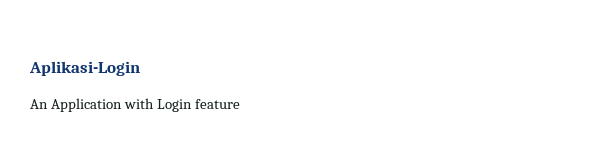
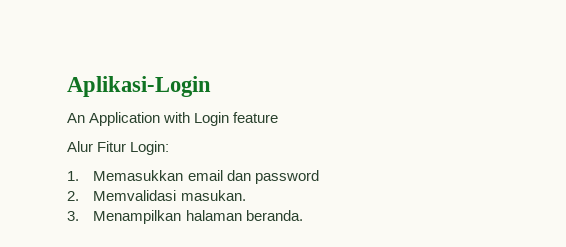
(240, 104) none -> [67,141,170,155] [67,170,319,184] [67,190,246,201] [67,210,303,224] // Alur Fitur Login: // 1. Memasukkan email dan password // 2. Memvalidasi masukan. // 3. Menampilkan halaman beranda.

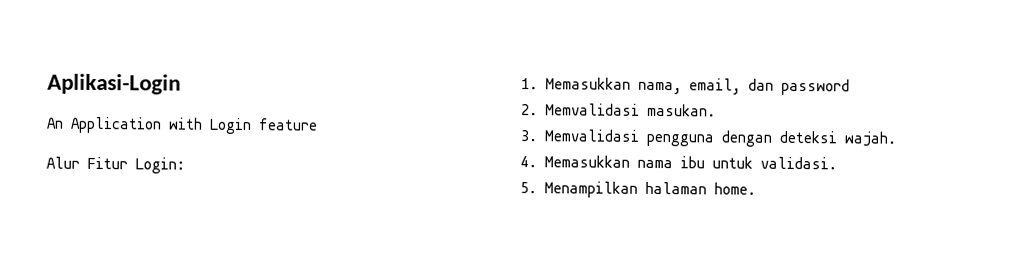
[187,170,223,181] email -> [637,78,741,95] nama, email,
(79, 216) none -> [543,129,897,147] [520,155,837,170] [520,182,537,194] Memvalidasi pengguna dengan deteksi wajah. // 4. Memasukkan nama ibu untuk validasi. // 5.
[245,210,303,221] beranda. -> [713,182,756,195] home.

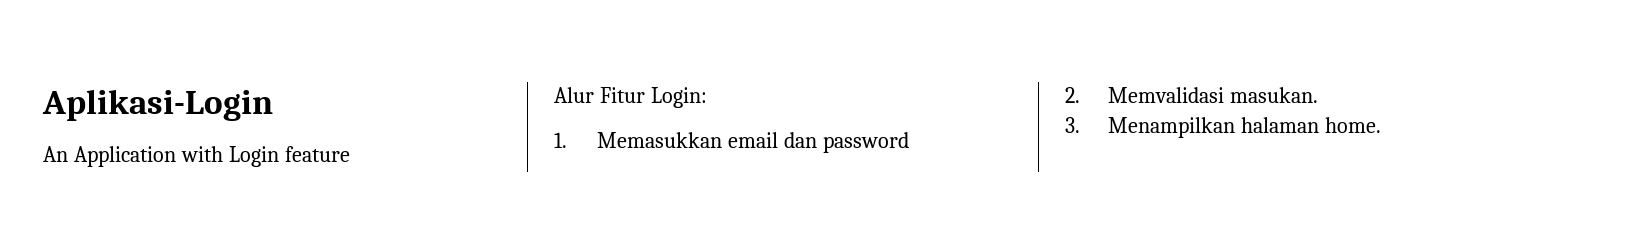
[637,78,741,95] nama, email, -> [728,132,779,148] email
[543,129,897,147] [520,155,837,170] [520,182,537,194] Memvalidasi pengguna dengan deteksi wajah. // 4. Memasukkan nama ibu untuk validasi. // 5. -> (1080, 125) none

